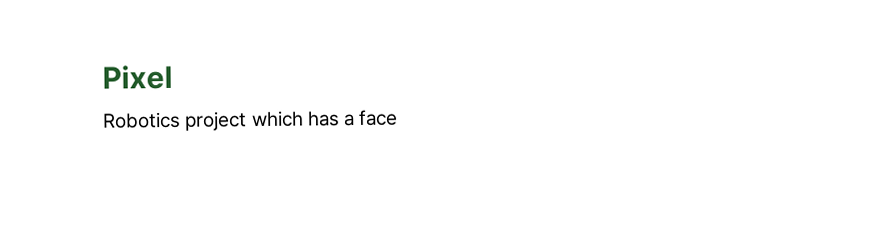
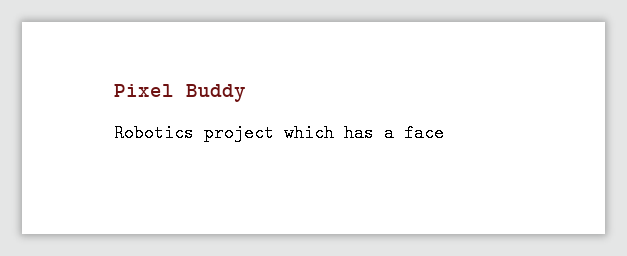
(173, 77) none -> [186,84,246,102] Buddy

